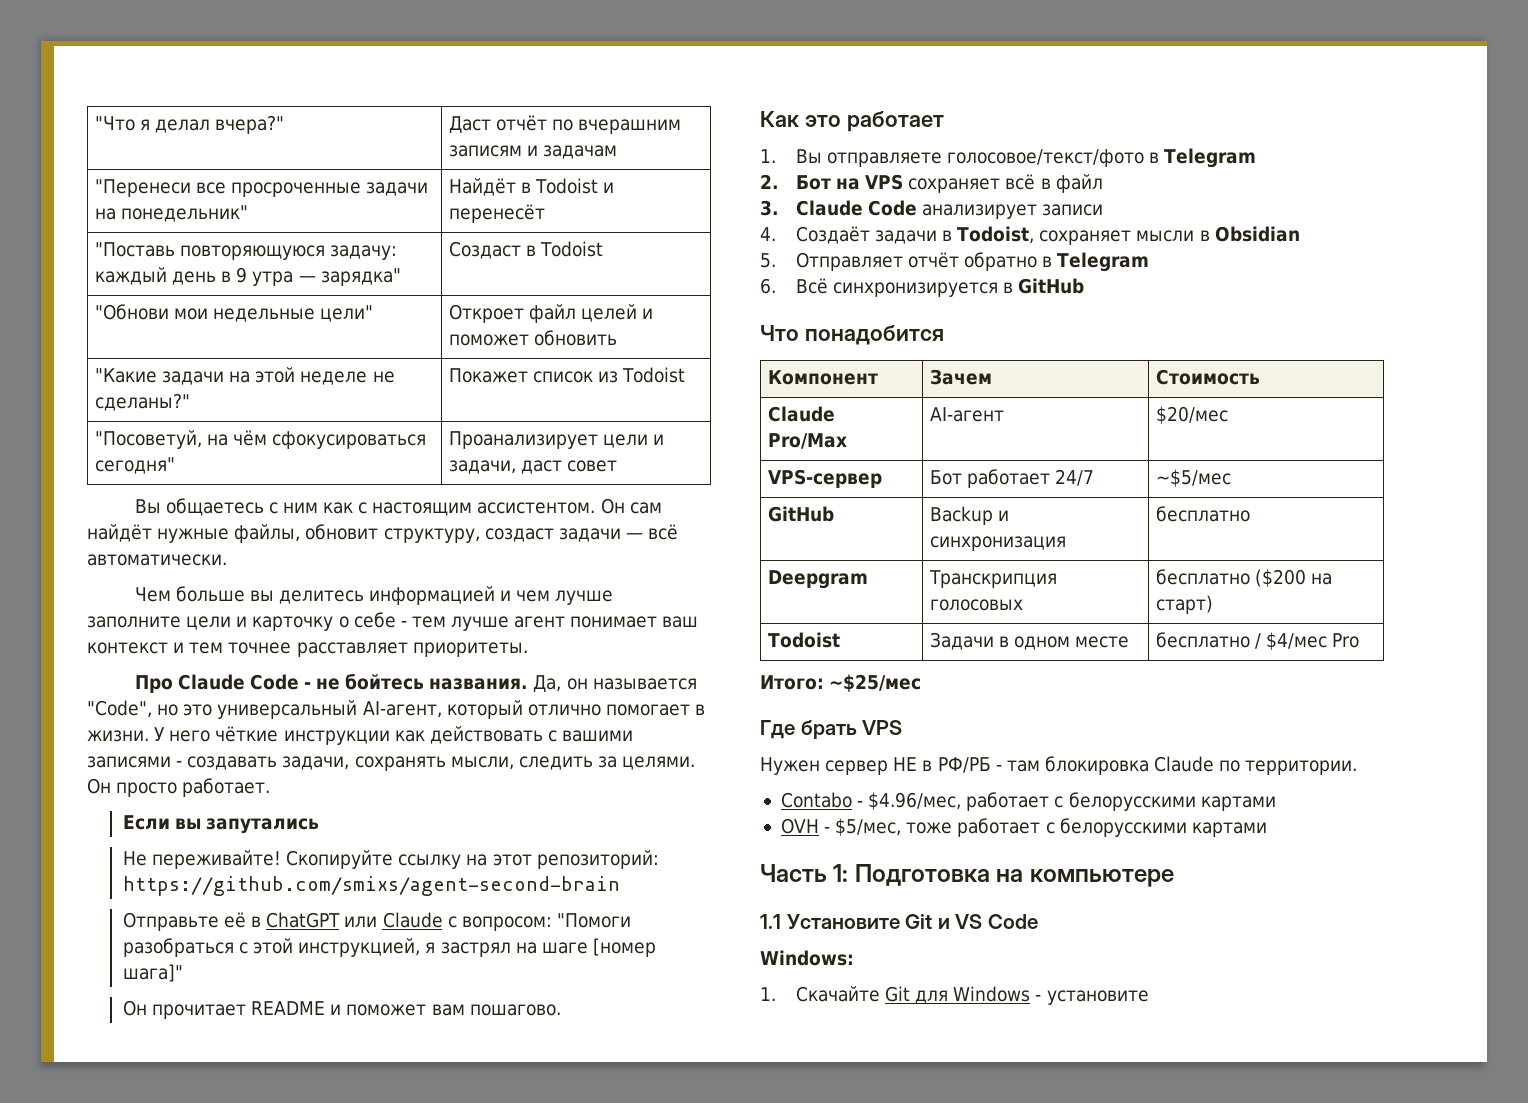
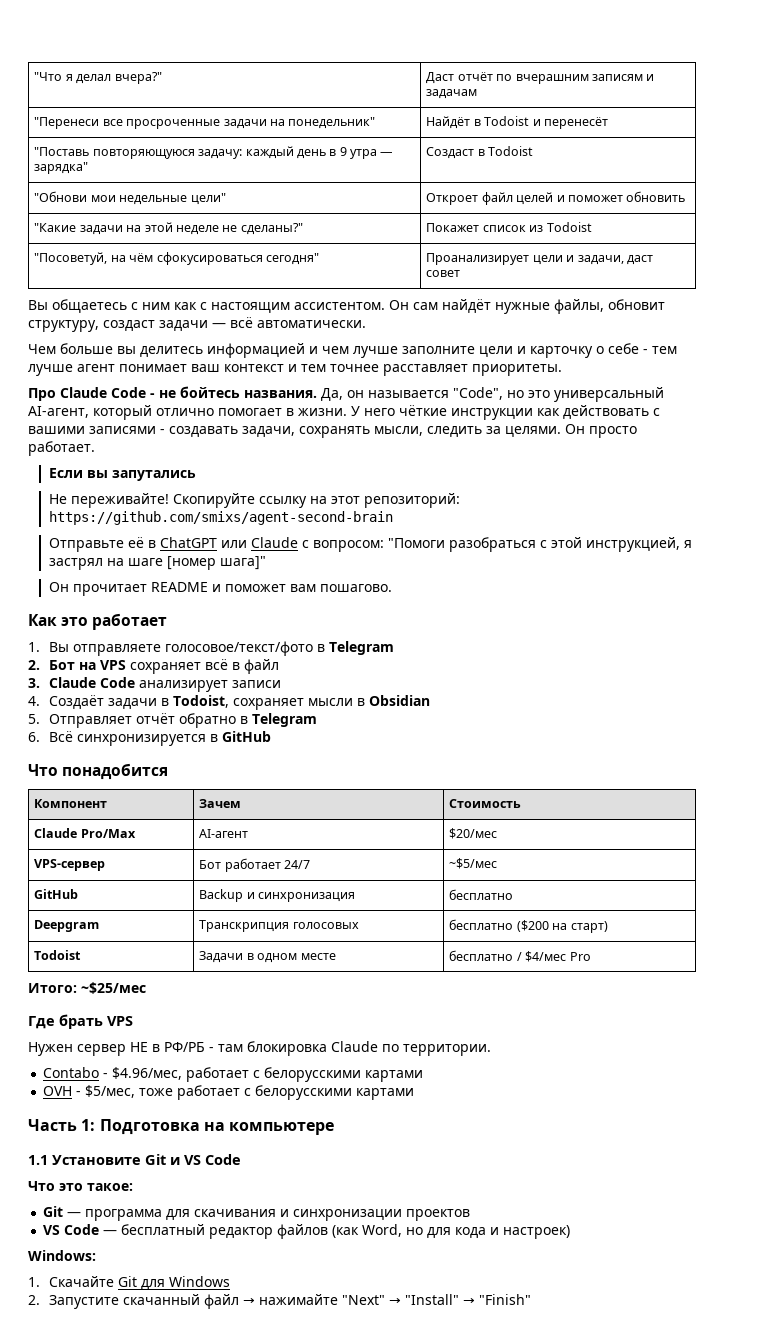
(1038, 921) none -> [28,1181,133,1191] [43,1206,471,1221] [43,1224,571,1239] // Что это такое: // Git — программа для скачивания и синхронизации проектов // VS Code — бесплатный редактор файлов (как Word, но для кода и настроек)
[1035,990,1149,1005] - установите -> [28,1294,531,1309] // 2. Запустите скачанный файл → нажимайте "Next" → "Install" → "Finish"

